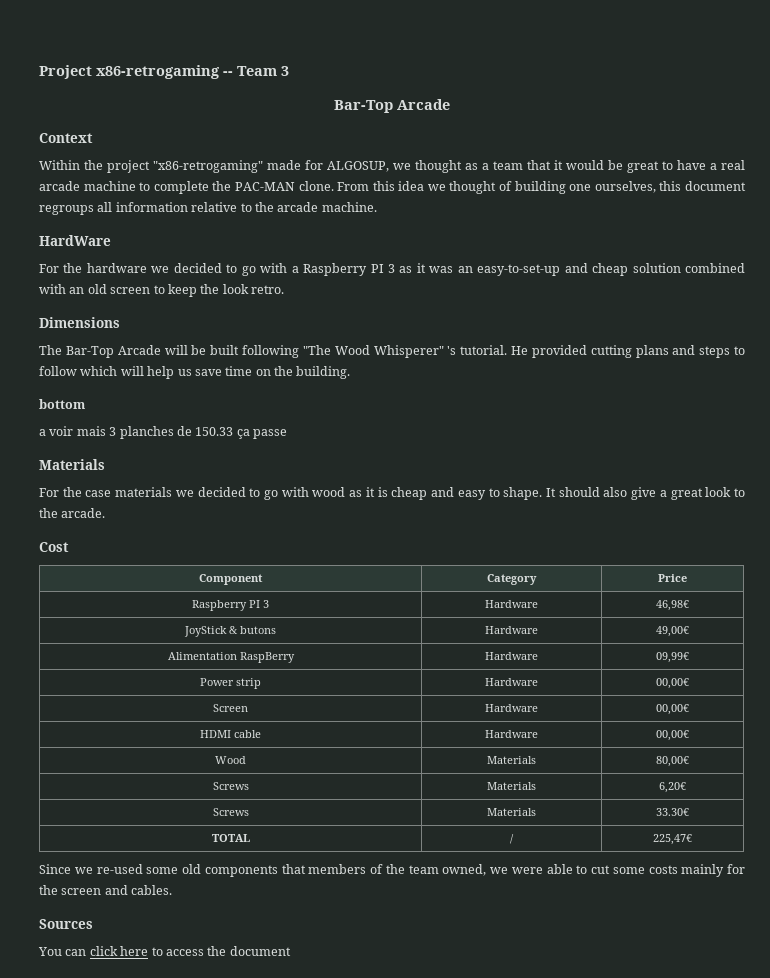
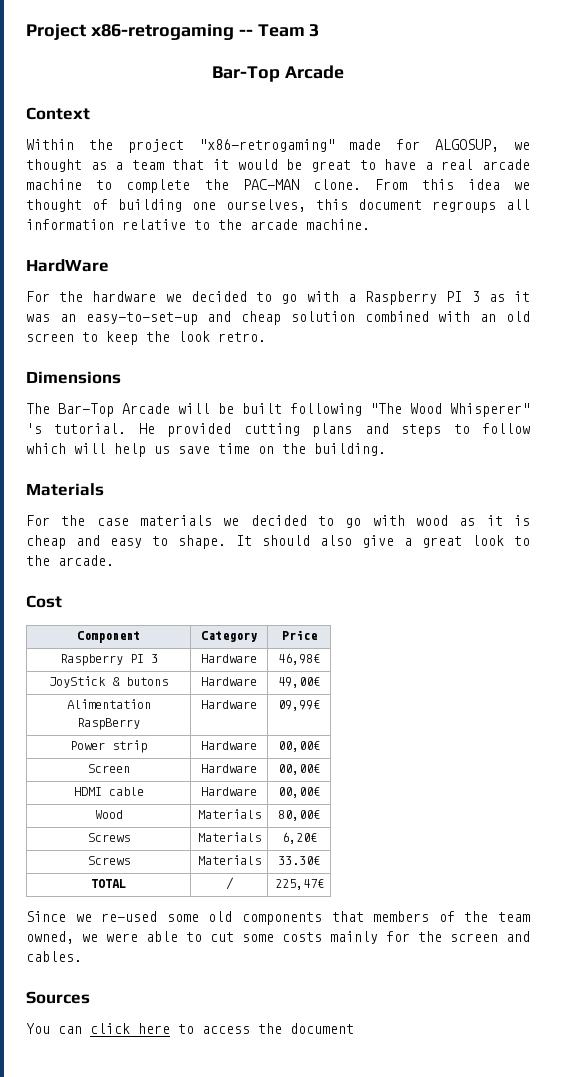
[39,399,85,409] [39,426,287,439] // bottom // a voir mais 3 planches de 150.33 ça passe -> (386, 449) none

